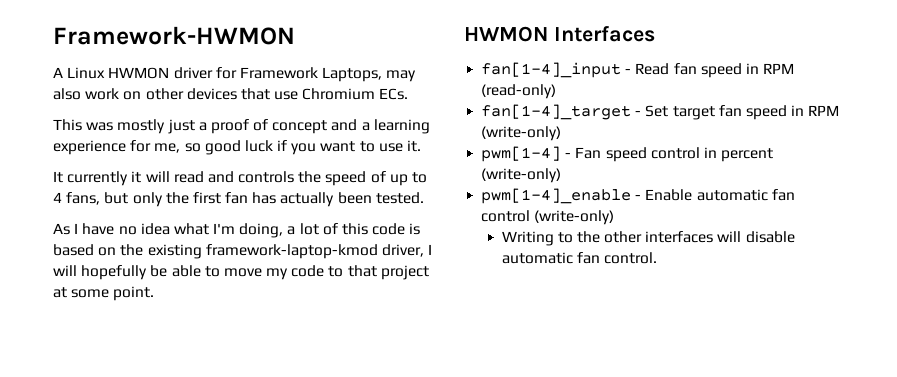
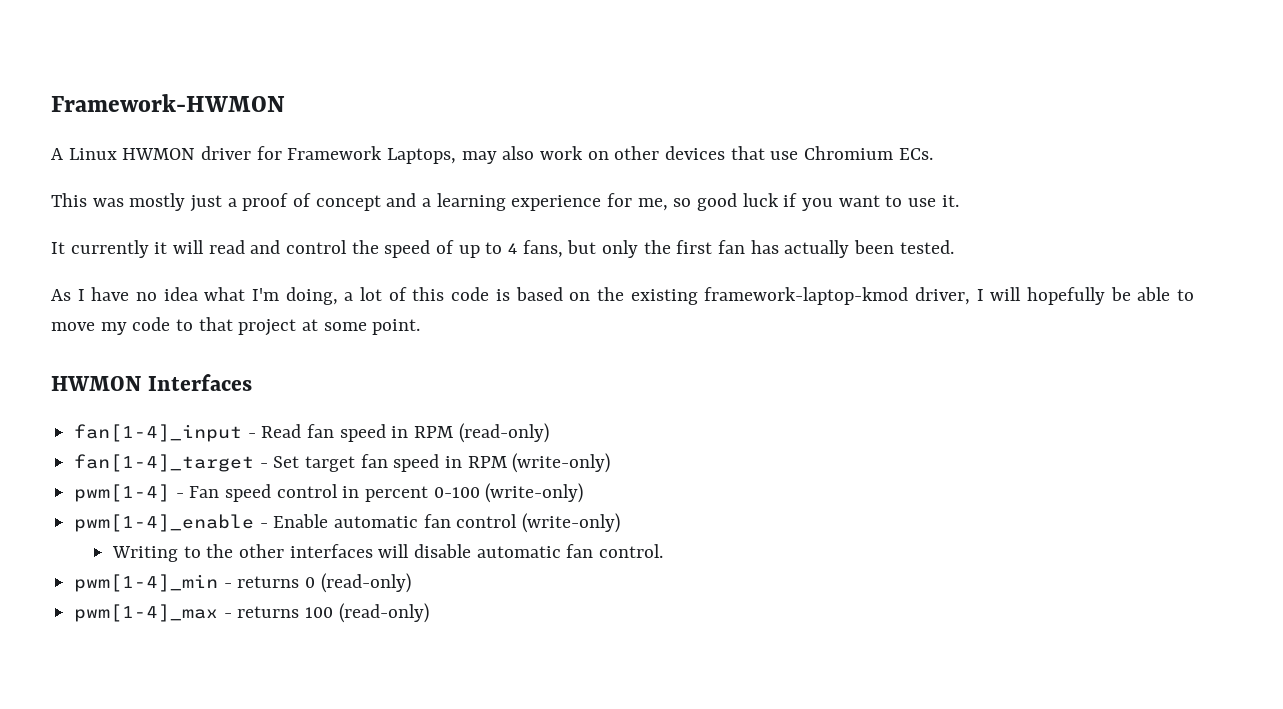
[238,171,295,183] controls -> [286,240,348,254] control
(774, 155) none -> [433,487,480,498] 0-100
(657, 258) none -> [74,573,411,593] [74,603,429,623] // pwm[1-4]_min - returns 0 (read-only) // pwm[1-4]_max - returns 100 (read-only)

